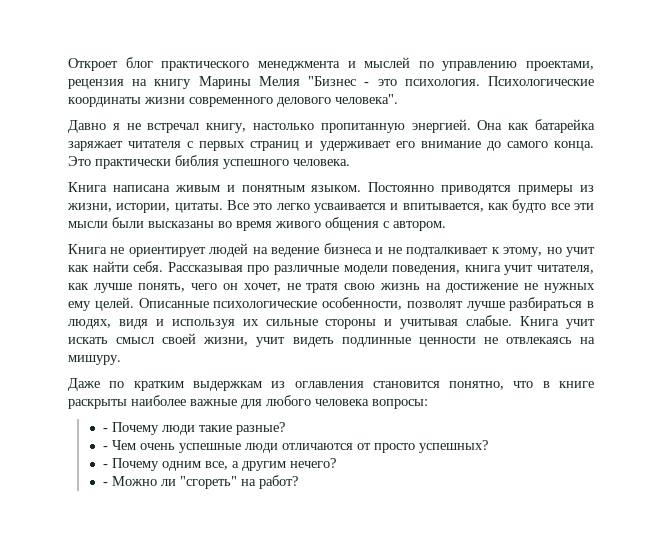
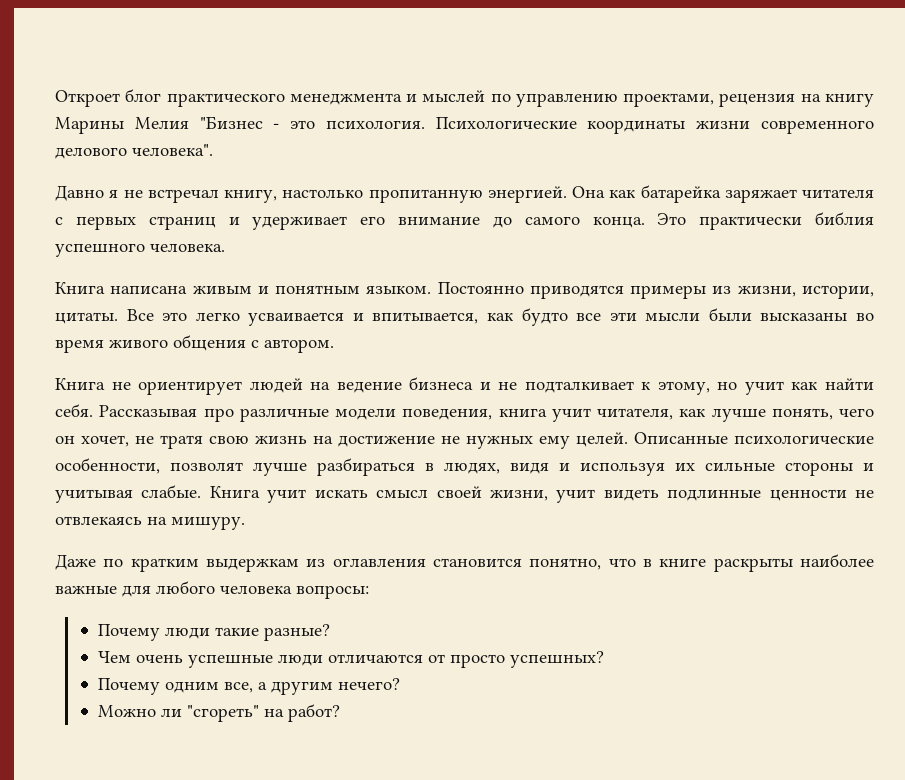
[102,428,108,432] - -> (369, 592) none
[102,446,108,450] - -> (331, 632) none
[102,464,108,468] - -> (605, 659) none
[102,482,108,486] - -> (401, 684) none

